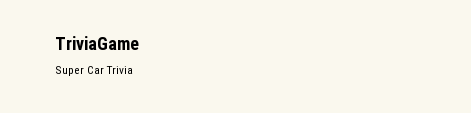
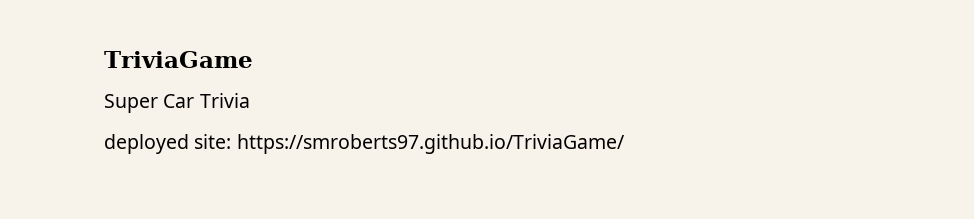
(134, 70) none -> [104,134,625,154] // deployed site: https://smroberts97.github.io/TriviaGame/

